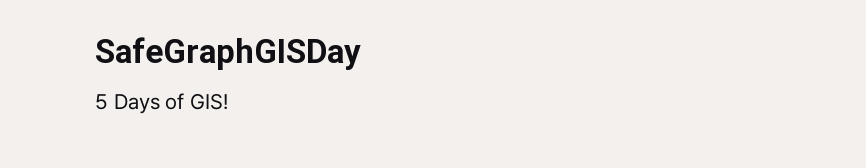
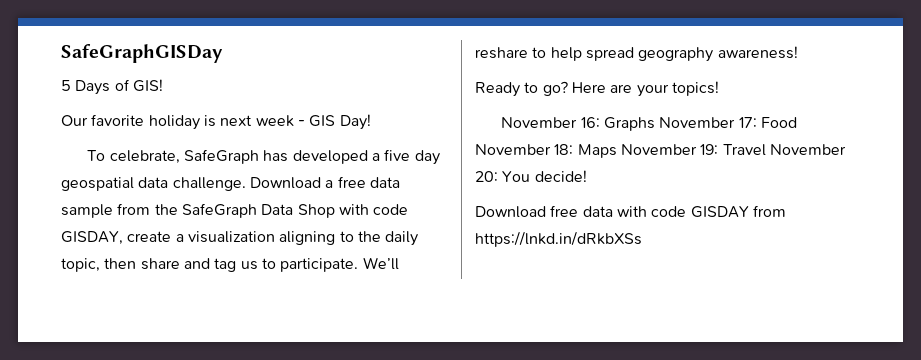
(229, 101) none -> [61,114,371,130] [87,149,440,165] [61,176,400,191] [61,203,409,218] [61,231,419,246] [61,257,399,272] [475,46,798,62] [475,81,719,97] [501,117,798,131] [475,144,846,158] [475,170,587,182] [475,205,786,218] [475,231,642,247] // Our favorite holiday is next week - GIS Day! // To celebrate, SafeGraph has developed a five day geospatial data challenge. Download a free data sample from the SafeGraph Data Shop with code GISDAY, create a visualization aligning to the daily topic, then share and tag us to participate. We’ll reshare to help spread geography awareness! // Ready to go? Here are your topics! // November 16: Graphs November 17: Food November 18: Maps November 19: Travel November 20: You decide! // Download free data with code GISDAY from https://lnkd.in/dRkbXSs

